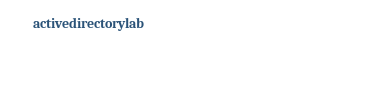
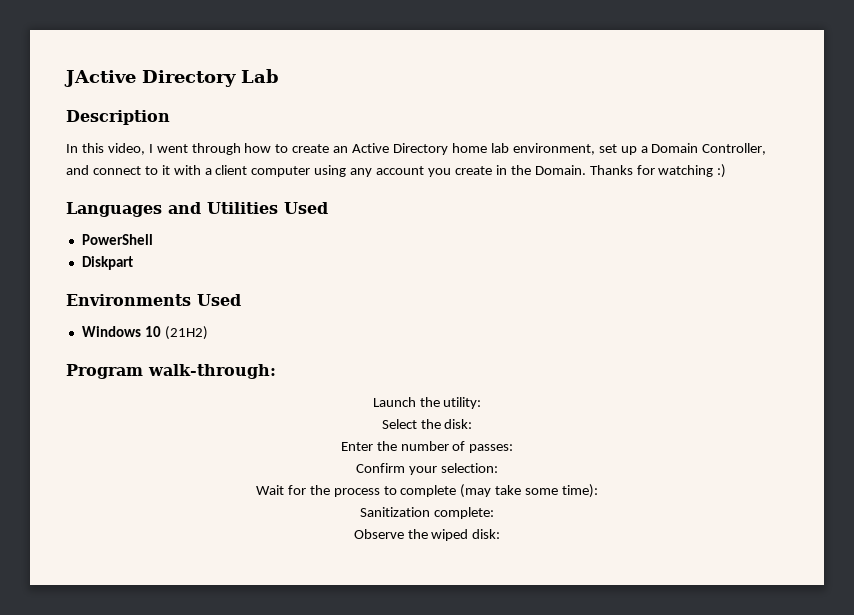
[33,17,144,31] activedirectorylab -> [64,69,279,87] [66,110,170,125] [66,143,767,155] [66,164,727,178] [66,202,328,217] [81,234,153,245] [81,256,133,270] [66,294,241,306] [81,326,208,340] [66,364,276,379] [372,397,482,409] [381,419,473,429] [340,441,514,453] [356,463,498,475] [255,484,599,498] [360,507,494,519] [353,529,501,541] JActive Directory Lab // Description // In this video, I went through how to create an Active Directory home lab environment, set up a Domain Controller, and connect to it with a client computer using any account you create in the Domain. Thanks for watching :) // Languages and Utilities Used // PowerShell // Diskpart // Environments Used // Windows 10 (21H2) // Program walk-through: // Launch the utility: // Select the disk: // Enter the number of passes: // Confirm your selection: // Wait for the process to complete (may take some time): // Sanitization complete: // Observe the wiped disk:

